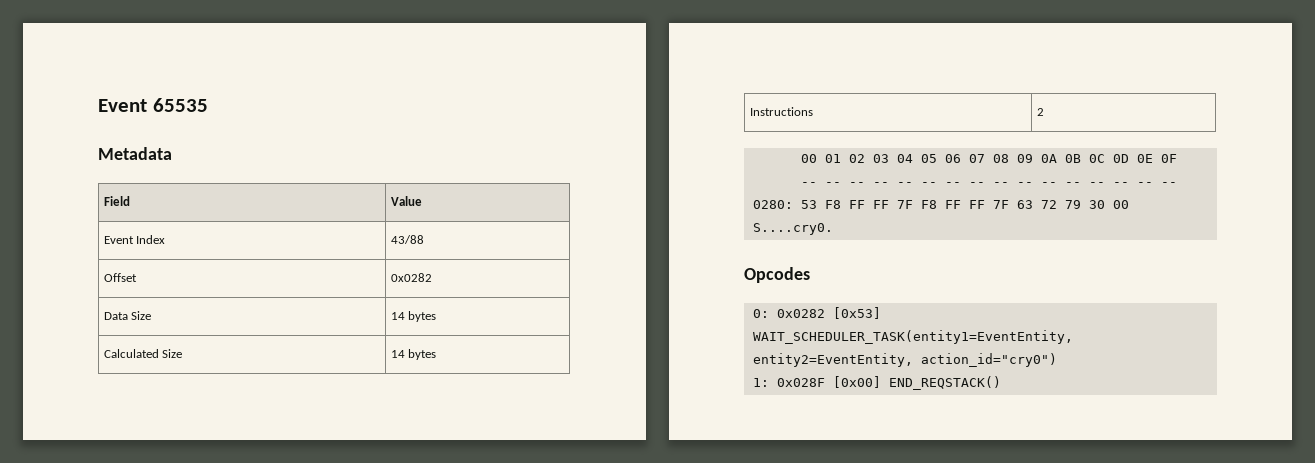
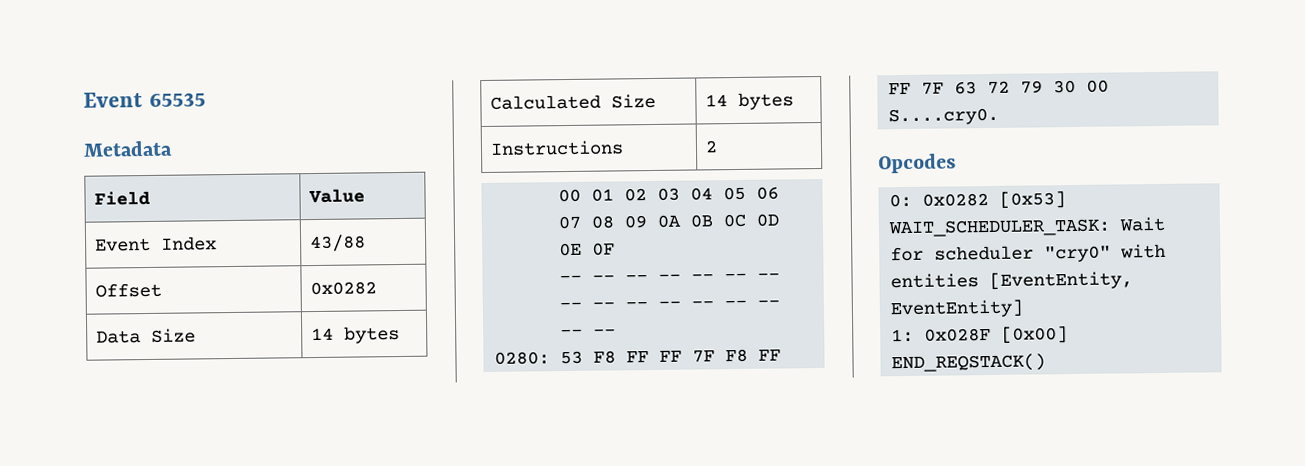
[752,330,1073,344] [752,353,1057,367] WAIT_SCHEDULER_TASK(entity1=EventEntity, entity2=EventEntity, action_id="cry0") -> [888,216,1167,238] [890,243,1167,263] [890,271,1134,291] [890,299,1025,319] WAIT_SCHEDULER_TASK: Wait for scheduler "cry0" with entities [EventEntity, EventEntity]

